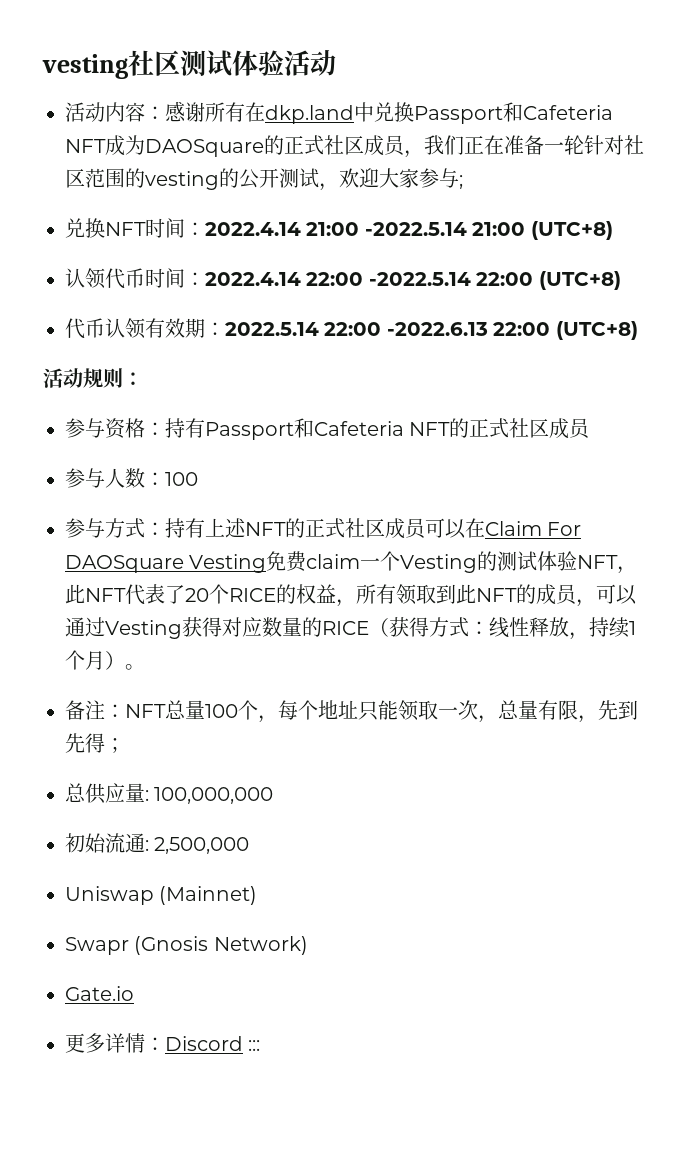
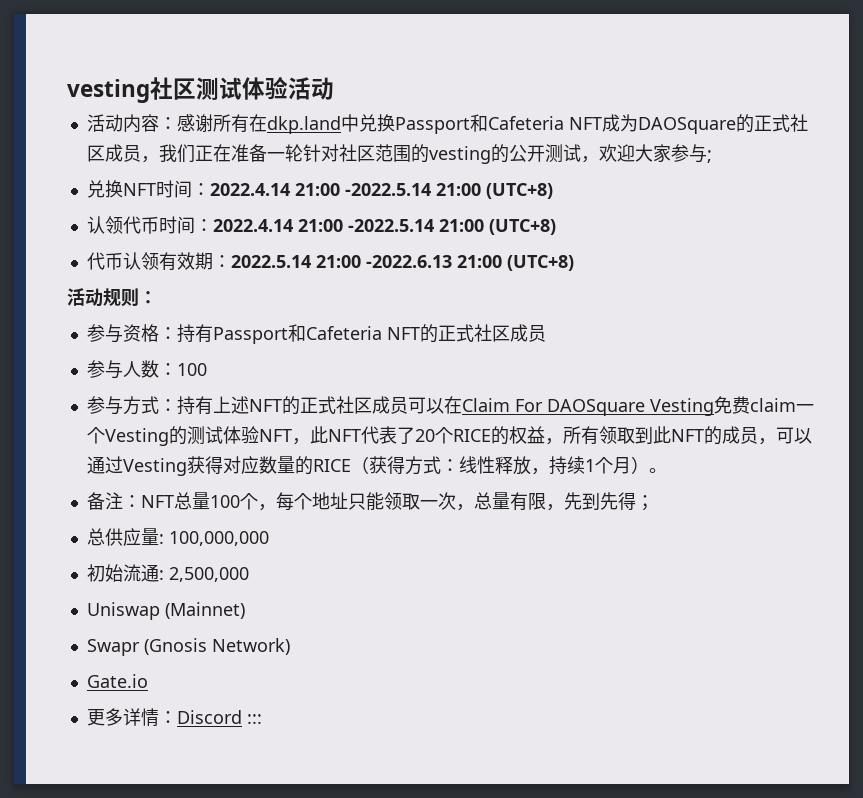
[306,272,534,286] 22:00 -2022.5.14 22:00 -> [297,219,484,232] 21:00 -2022.5.14 21:00
[324,322,551,336] 22:00 -2022.6.13 22:00 -> [315,255,502,268] 21:00 -2022.6.13 21:00

